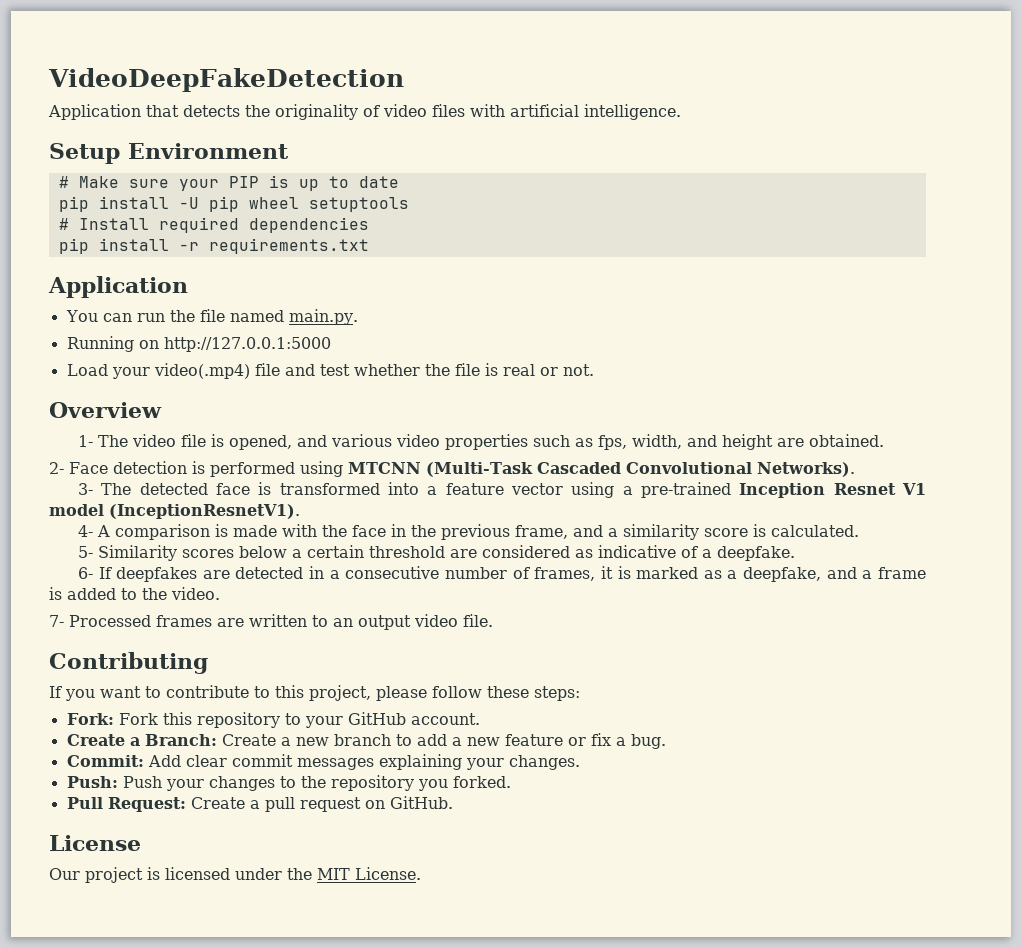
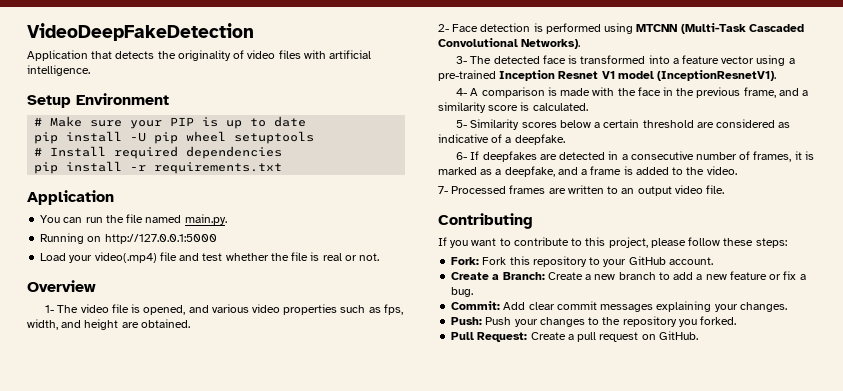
[49,835,141,851] [49,867,421,883] // License // Our project is licensed under the MIT License. -> (698, 335) none

